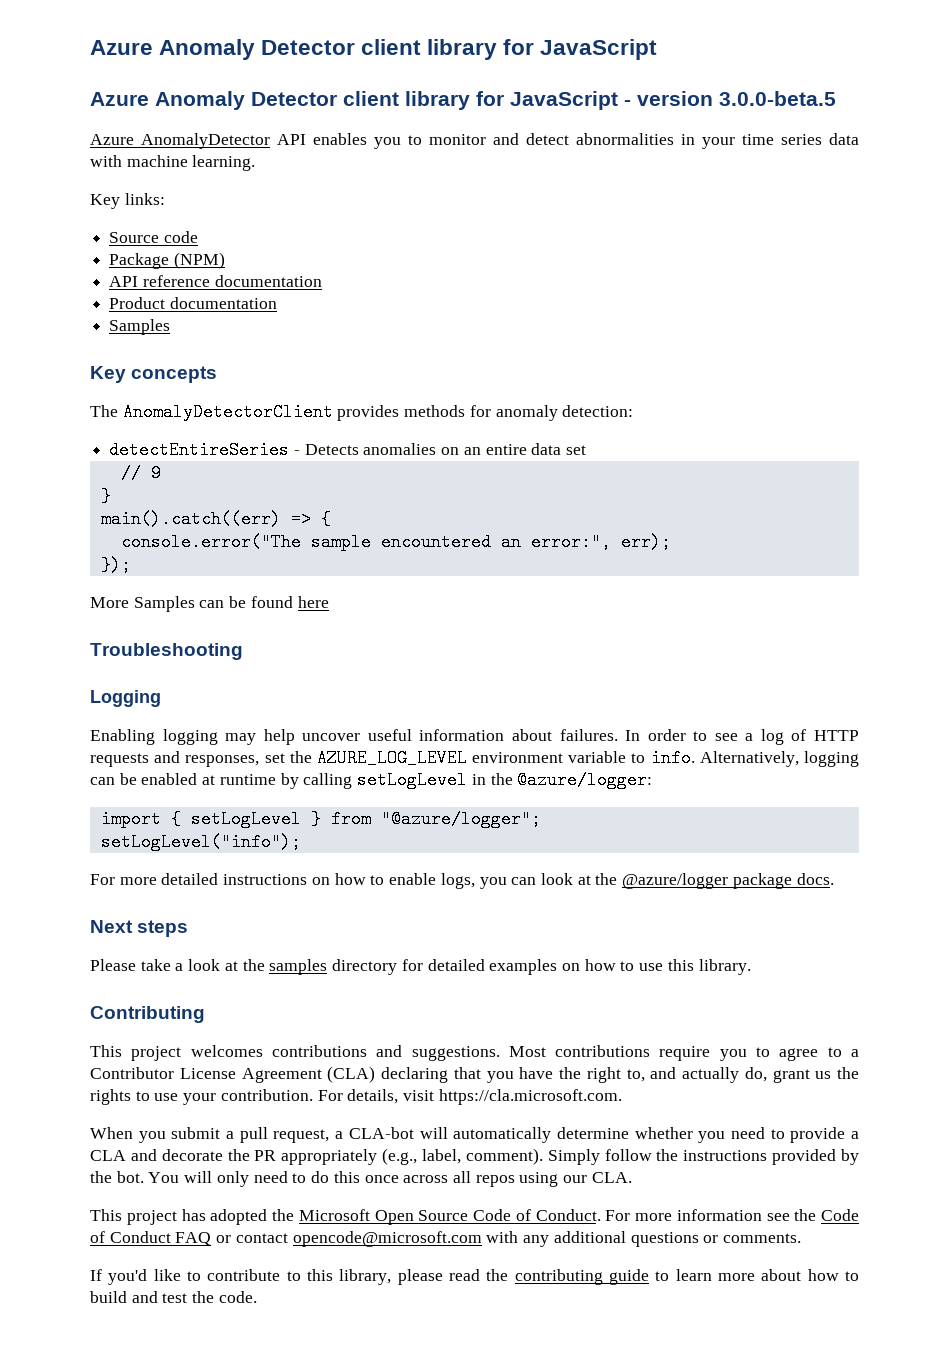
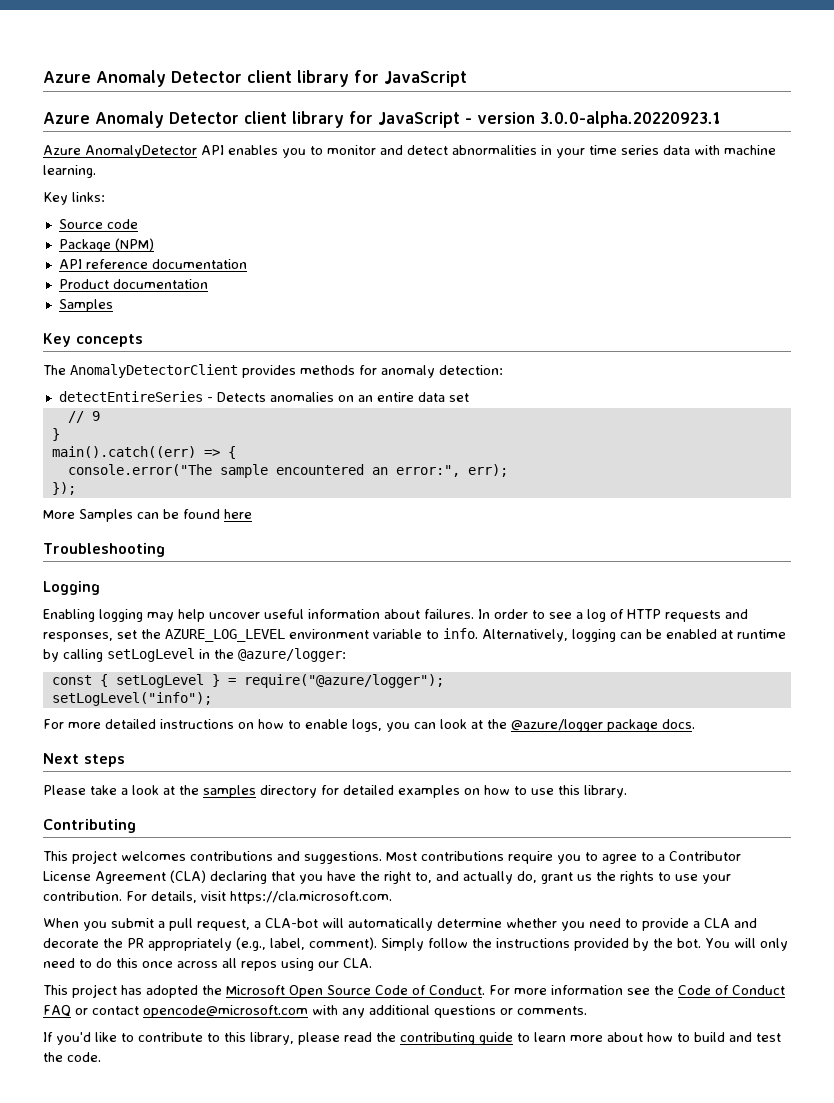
[719,91,836,106] 3.0.0-beta.5 -> [540,111,721,128] 3.0.0-alpha.20220923.1
[100,810,161,828] import -> [51,675,92,685] const
[330,810,541,828] from "@azure/logger"; -> [227,674,444,688] = require("@azure/logger");

